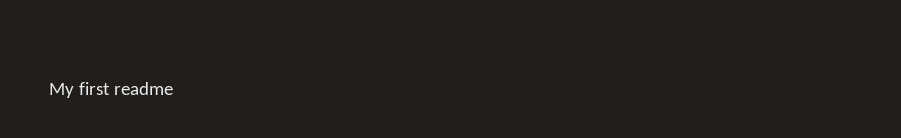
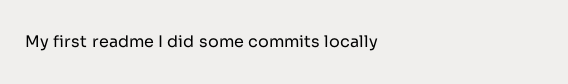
(173, 88) none -> [157,35,379,51] I did some commits locally

